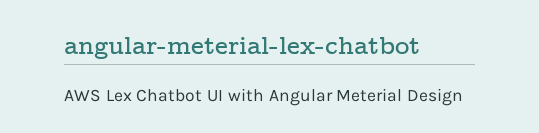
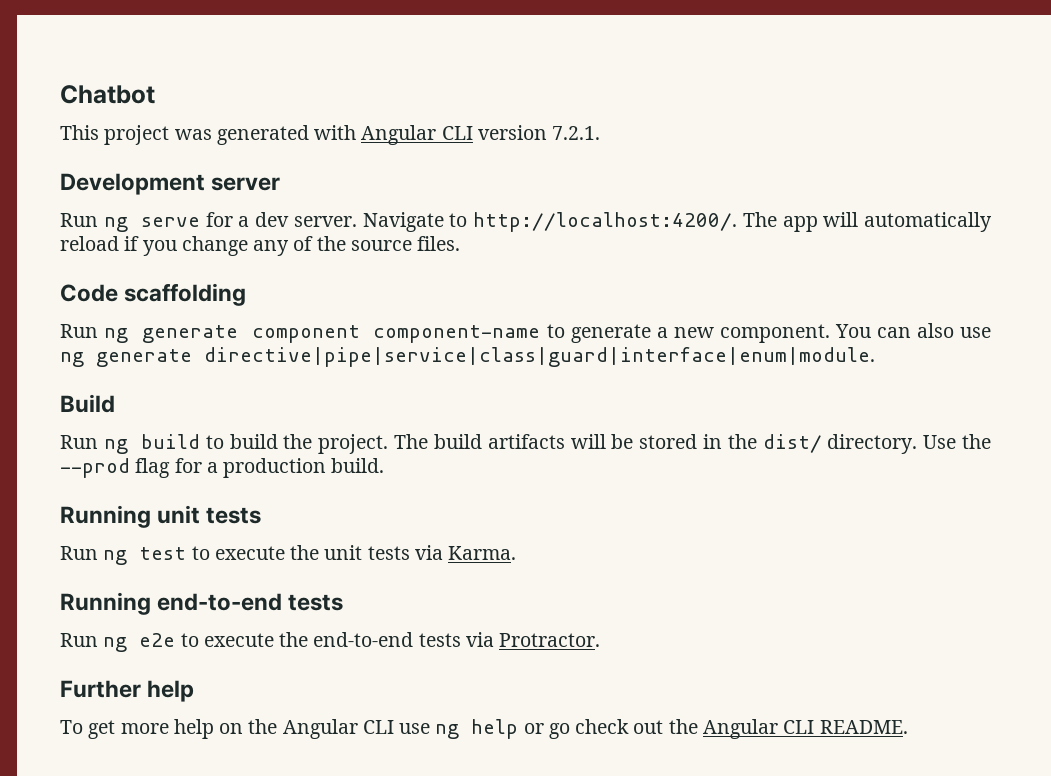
[64,37,420,59] [64,88,464,106] angular-meterial-lex-chatbot // AWS Lex Chatbot UI with Angular Meterial Design -> [60,85,155,104] [60,125,601,145] [60,173,281,195] [60,212,993,232] [60,236,461,256] [60,283,247,306] [60,323,991,343] [60,347,875,367] [60,394,115,413] [60,434,992,454] [60,458,385,478] [60,505,262,528] [60,545,517,565] [60,592,344,615] [60,632,601,652] [60,680,195,702] [60,719,908,739] Chatbot // This project was generated with Angular CLI version 7.2.1. // Development server // Run ng serve for a dev server. Navigate to http://localhost:4200/. The app will automatically reload if you change any of the source files. // Code scaffolding // Run ng generate component component-name to generate a new component. You can also use ng generate directive|pipe|service|class|guard|interface|enum|module. // Build // Run ng build to build the project. The build artifacts will be stored in the dist/ directory. Use the --prod flag for a production build. // Running unit tests // Run ng test to execute the unit tests via Karma. // Running end-to-end tests // Run ng e2e to execute the end-to-end tests via Protractor. // Further help // To get more help on the Angular CLI use ng help or go check out the Angular CLI README.

